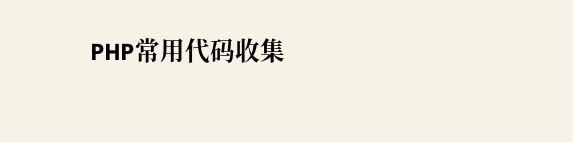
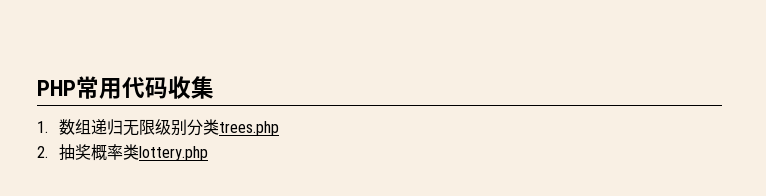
(285, 50) none -> [37,119,279,136] [37,144,208,161] // 1.数组递归无限级别分类trees.php // 2.抽奖概率类lottery.php

